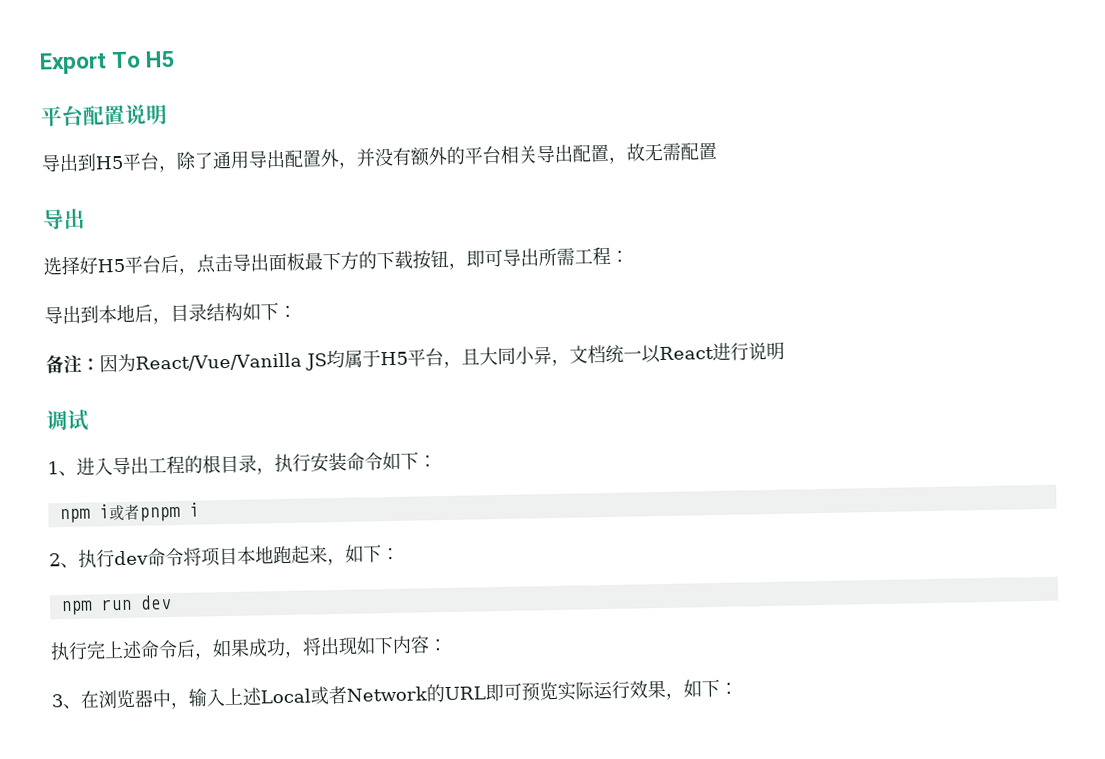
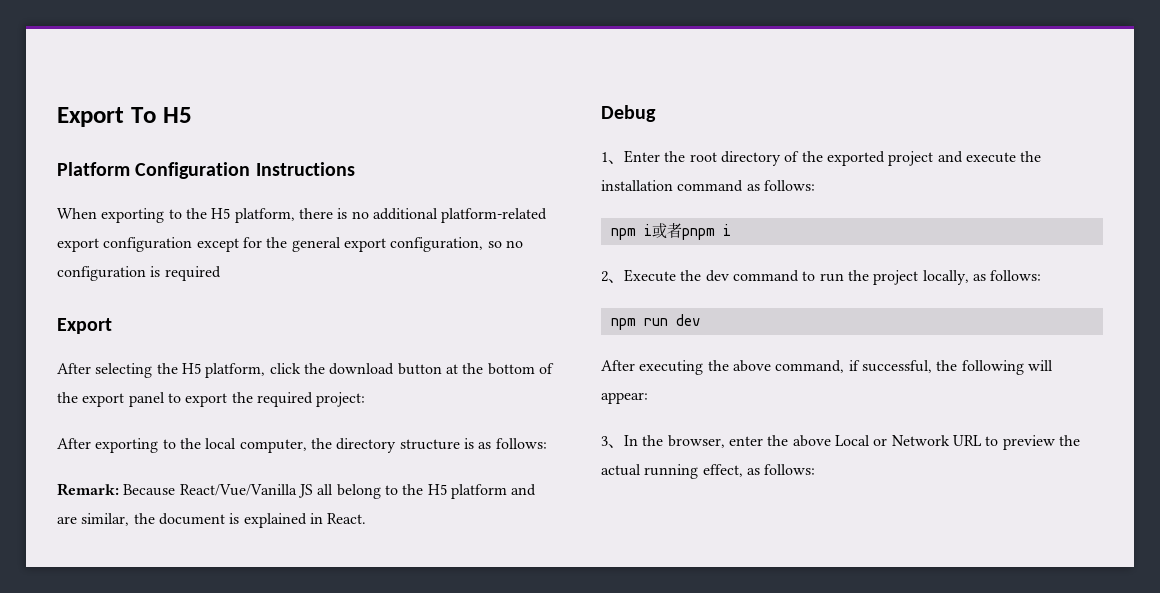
[40,104,168,127] [41,141,717,173] [42,208,86,230] [43,246,629,276] [44,302,297,325] [45,341,785,374] [46,409,89,431] [47,451,437,477] 平台配置说明 // 导出到H5平台，除了通用导出配置外，并没有额外的平台相关导出配置，故无需配置 // 导出 // 选择好H5平台后，点击导出面板最下方的下载按钮，即可导出所需工程： // 导出到本地后，目录结构如下： // 备注：因为React/Vue/Vanilla JS均属于H5平台，且大同小异，文档统一以React进行说明 // 调试 // 1、进入导出工程的根目录，执行安装命令如下： -> [57,162,355,179] [57,208,548,223] [57,237,523,252] [57,266,221,281] [57,318,112,334] [57,363,554,378] [57,392,366,407] [57,438,547,453] [57,483,537,499] [57,513,367,528] [601,105,656,122] [601,150,1042,166] [601,180,815,192] Platform Configuration Instructions // When exporting to the H5 platform, there is no additional platform-related export configuration except for the general export configuration, so no configuration is required // Export // After selecting the H5 platform, click the download button at the bottom of the export panel to export the required project: // After exporting to the local computer, the directory structure is as follows: // Remark: Because React/Vue/Vanilla JS all belong to the H5 platform and are similar, the document is explained in React. // Debug // 1、Enter the root directory of the exported project and execute the installation command as follows:
[78,544,400,568] [60,595,172,616] [50,635,448,661] [51,678,738,710] 执行dev命令将项目本地跑起来，如下： // npm run dev // 执行完上述命令后，如果成功，将出现如下内容： // 3、在浏览器中，输入上述Local或者Network的URL即可预览实际运行效果，如下： -> [624,269,1042,285] [610,314,700,330] [601,360,1053,375] [601,392,648,404] [601,435,1080,450] [601,464,816,479] Execute the dev command to run the project locally, as follows: // npm run dev // After executing the above command, if successful, the following will appear: // 3、In the browser, enter the above Local or Network URL to preview the actual running effect, as follows:

